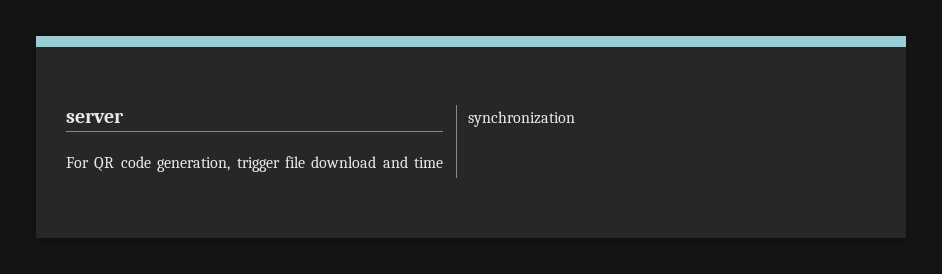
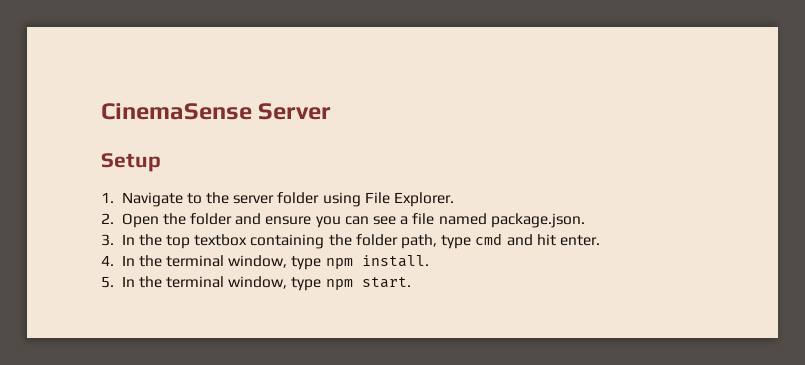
[66,112,124,123] [66,156,443,172] [468,111,575,127] server // For QR code generation, trigger file download and time synchronization -> [101,103,332,120] [101,153,161,172] [101,192,455,207] [101,213,585,228] [101,233,600,249] [101,255,429,270] [101,276,411,291] CinemaSense Server // Setup // 1. Navigate to the server folder using File Explorer. // 2. Open the folder and ensure you can see a file named package.json. // 3. In the top textbox containing the folder path, type cmd and hit enter. // 4. In the terminal window, type npm install. // 5. In the terminal window, type npm start.

